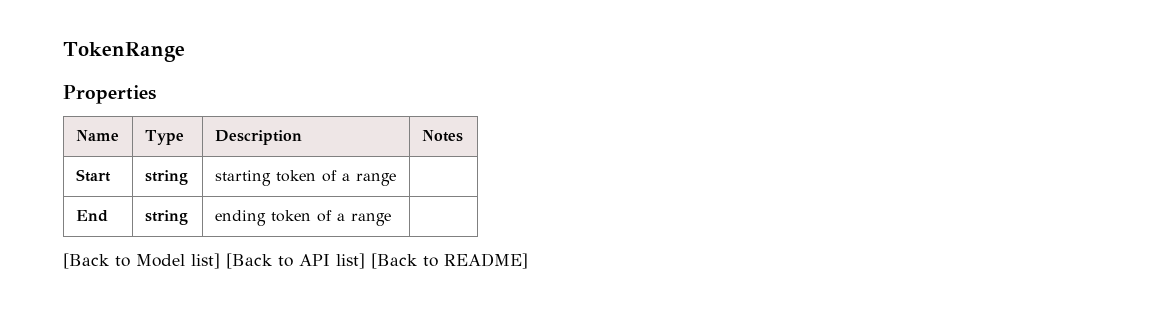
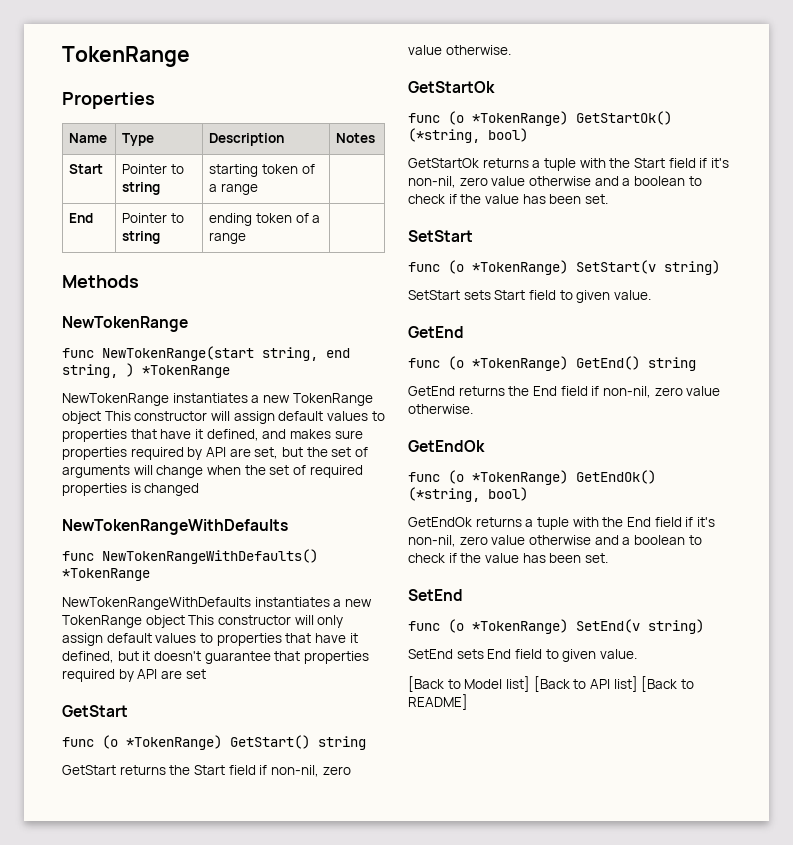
(111, 175) none -> [122,164,184,174] Pointer to
(108, 216) none -> [122,213,184,223] Pointer to
(391, 219) none -> [62,275,139,288] [62,316,188,332] [62,346,350,361] [62,363,230,378] [62,393,373,406] [62,411,385,424] [62,429,363,442] [62,447,368,460] [62,465,363,478] [62,483,200,496] [62,519,288,535] [62,549,318,564] [62,568,150,581] [62,597,372,610] [62,615,344,628] [62,633,358,646] [62,651,369,664] [62,669,206,682] [62,705,128,717] [62,735,366,750] [62,765,351,777] [408,45,511,55] [408,81,495,93] [408,111,672,126] [408,128,528,143] [408,158,729,171] [408,176,702,188] [408,194,608,204] [408,230,473,242] [408,260,720,275] [408,290,651,303] [408,326,464,338] [408,356,696,371] [408,386,721,398] [408,404,473,414] [408,440,485,452] [408,470,656,485] [408,487,528,502] [408,517,715,530] [408,535,702,547] [408,553,608,563] [408,589,463,601] [408,619,704,634] [408,649,637,662] // Methods // NewTokenRange // func NewTokenRange(start string, end string, ) *TokenRange // NewTokenRange instantiates a new TokenRange object This constructor will assign default values to properties that have it defined, and makes sure properties required by API are set, but the set of arguments will change when the set of required properties is changed // NewTokenRangeWithDefaults // func NewTokenRangeWithDefaults() *TokenRange // NewTokenRangeWithDefaults instantiates a new TokenRange object This constructor will only assign default values to properties that have it defined, but it doesn't guarantee that properties required by API are set // GetStart // func (o *TokenRange) GetStart() string // GetStart returns the Start field if non-nil, zero value otherwise. // GetStartOk // func (o *TokenRange) GetStartOk() (*string, bool) // GetStartOk returns a tuple with the Start field if it's non-nil, zero value otherwise and a boolean to check if the value has been set. // SetStart // func (o *TokenRange) SetStart(v string) // SetStart sets Start field to given value. // GetEnd // func (o *TokenRange) GetEnd() string // GetEnd returns the End field if non-nil, zero value otherwise. // GetEndOk // func (o *TokenRange) GetEndOk() (*string, bool) // GetEndOk returns a tuple with the End field if it's non-nil, zero value otherwise and a boolean to check if the value has been set. // SetEnd // func (o *TokenRange) SetEnd(v string) // SetEnd sets End field to given value.

